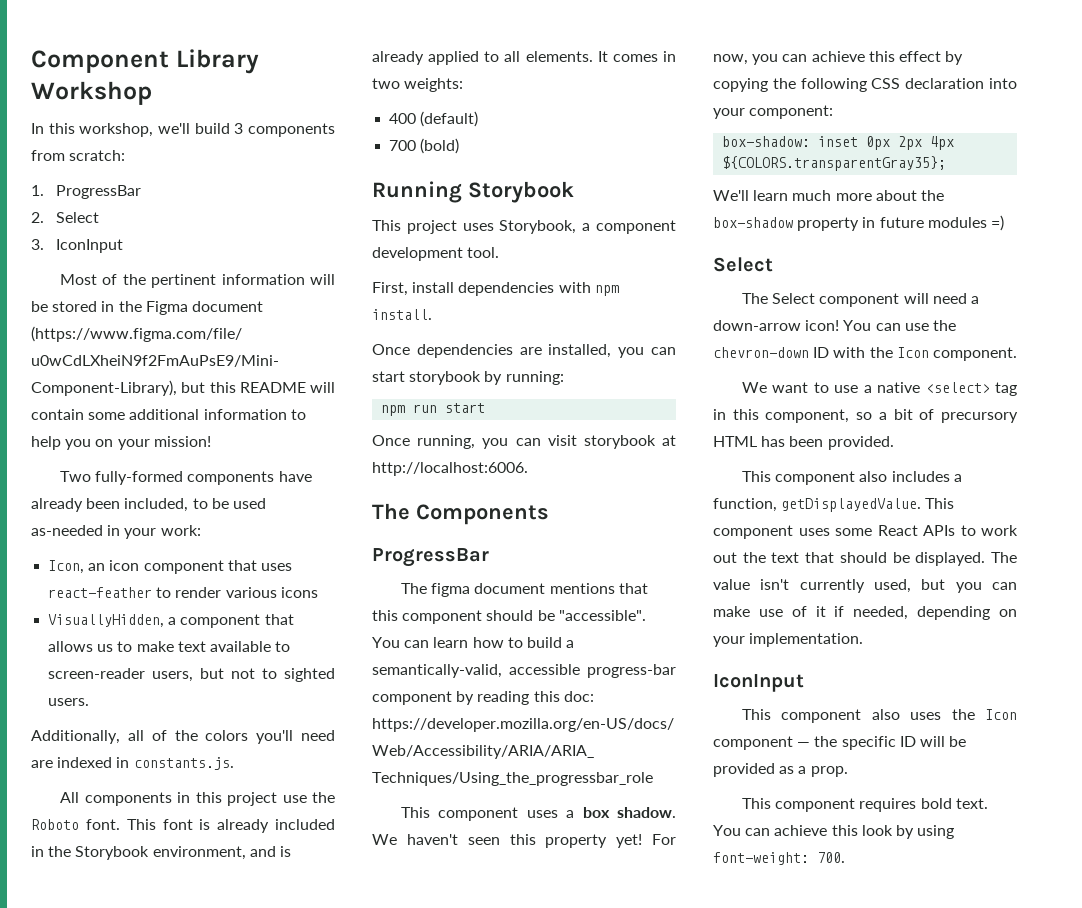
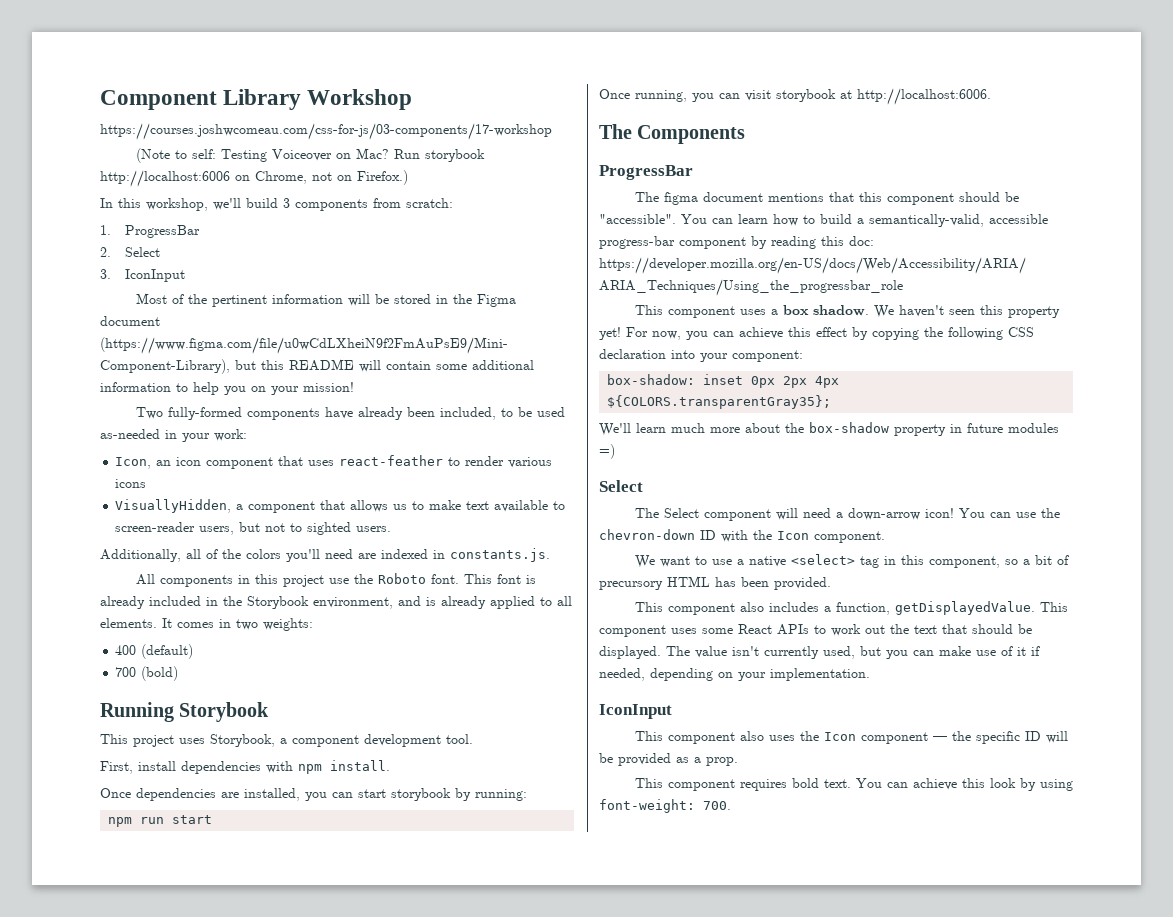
(152, 93) none -> [100,123,552,140] [135,148,485,163] [100,170,408,187] // https://courses.joshwcomeau.com/css-for-js/03-components/17-workshop // (Note to self: Testing Voiceover on Mac? Run storybook http://localhost:6006 on Chrome, not on Firefox.)

